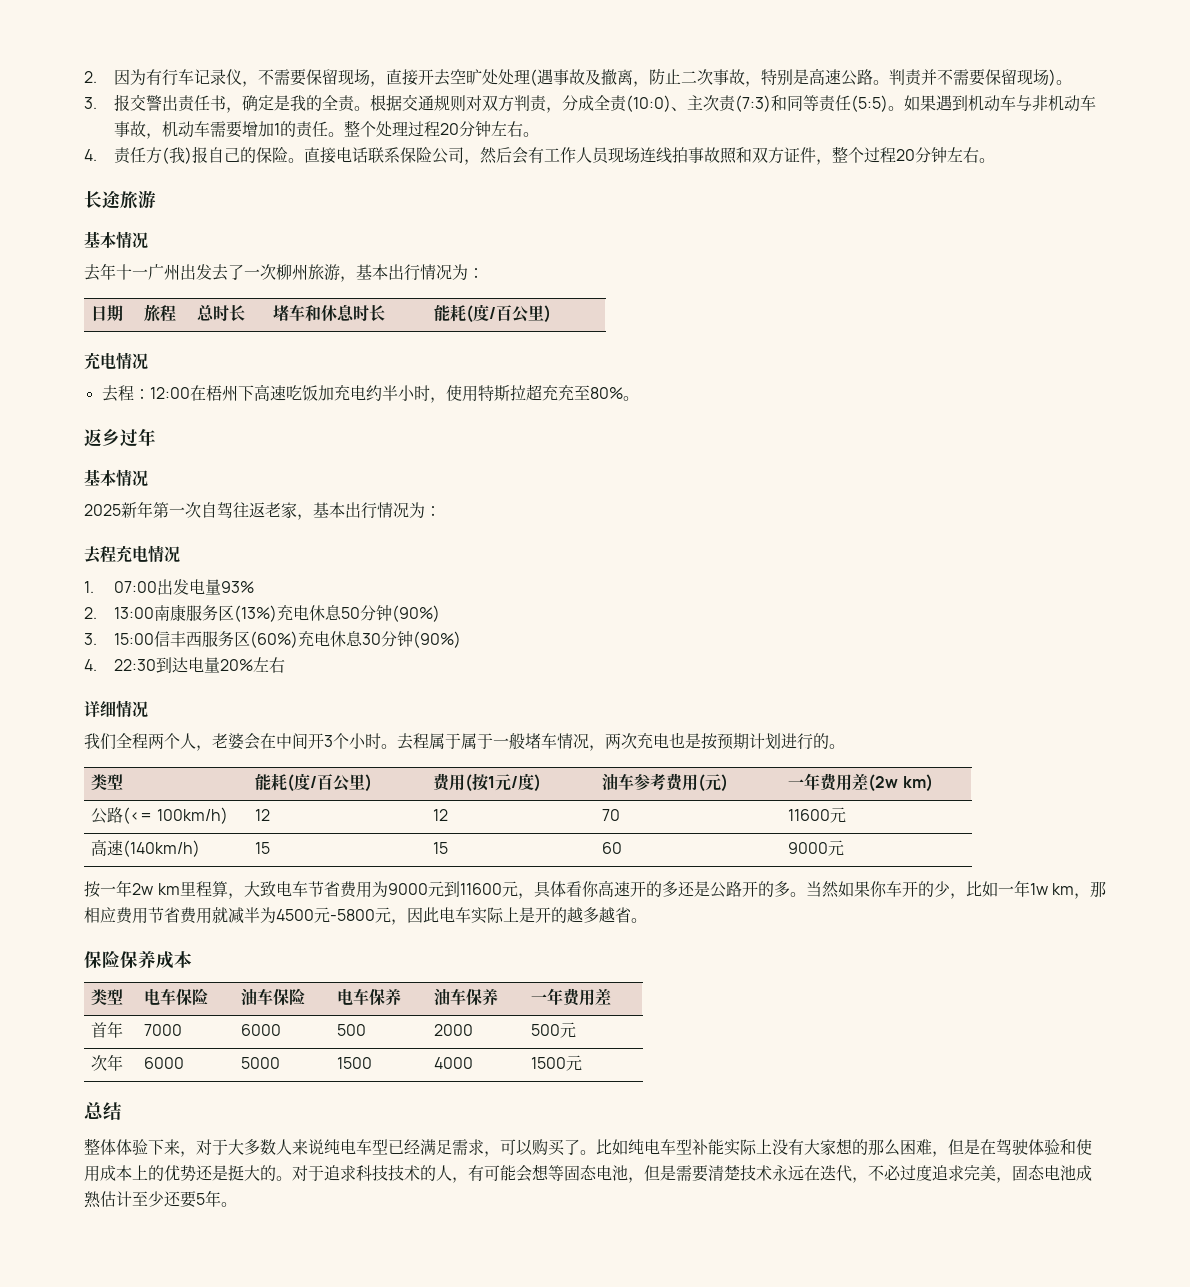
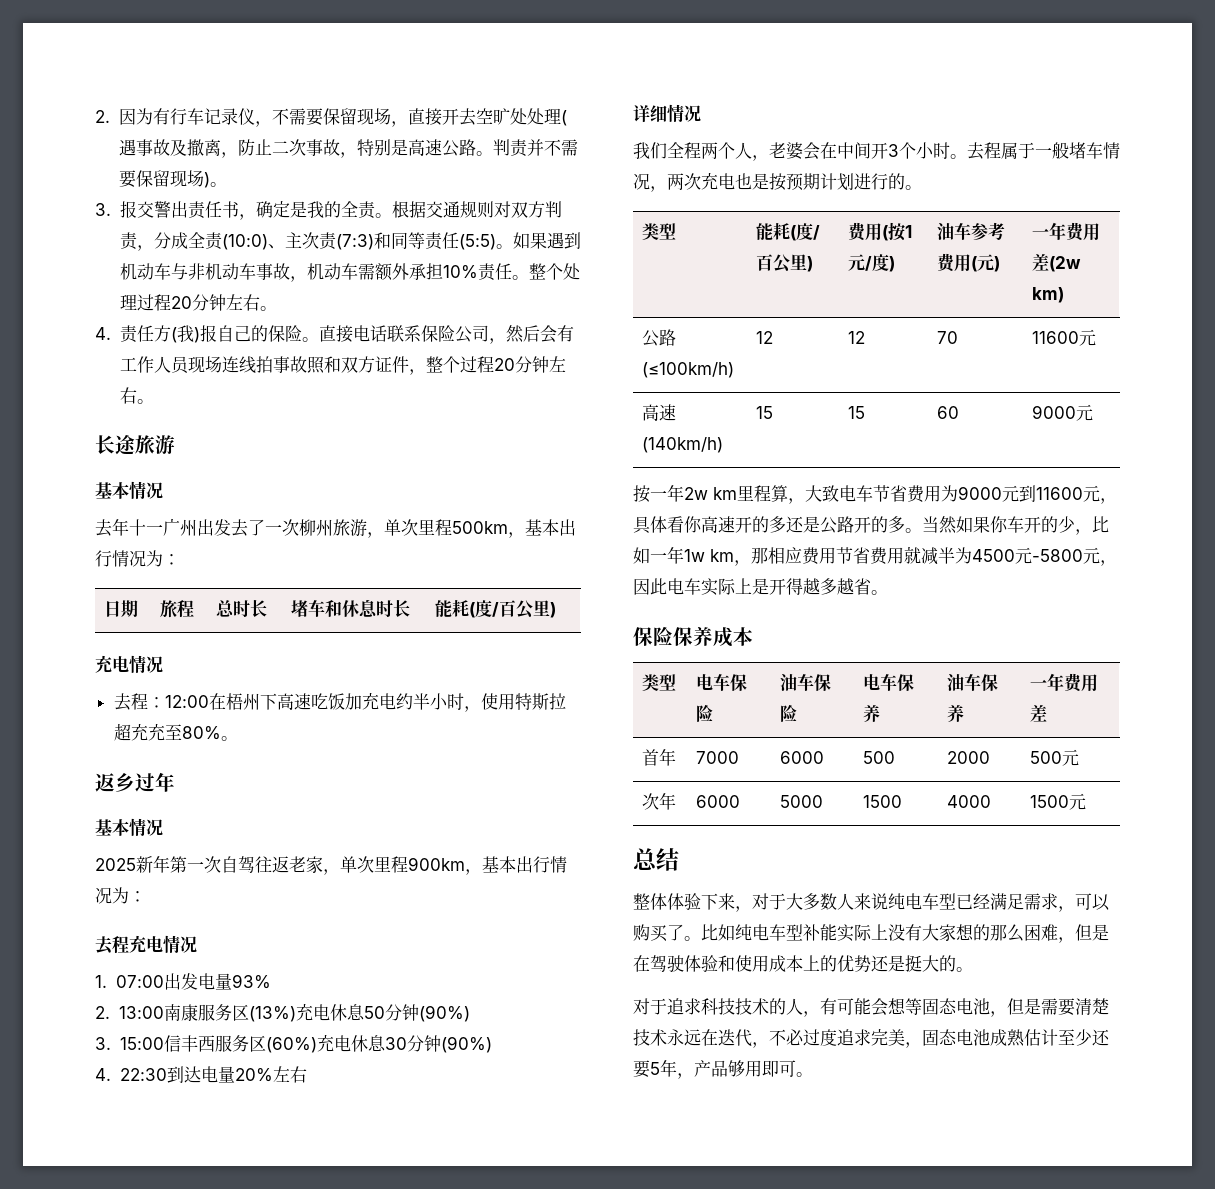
[226,121,297,138] 要增加1的 -> [374,263,478,281] 额外承担10%
(356, 279) none -> [384,519,525,538] 单次里程500km，
(313, 517) none -> [340,856,482,875] 单次里程900km，
[461,733,493,749] 属于 -> (1035, 150) none
[123,807,228,824] (<= 100km/h) -> [642,362,735,378] (≤100km/h)
[551,907,567,923] 的 -> [786,578,803,595] 得
(292, 1178) none -> (973, 969) //
(221, 1198) none -> [677,1060,796,1079] ，产品够用即可

